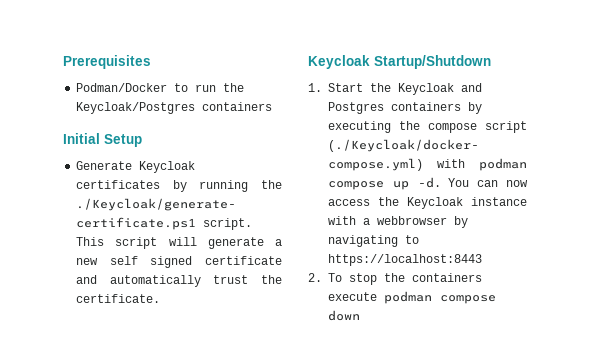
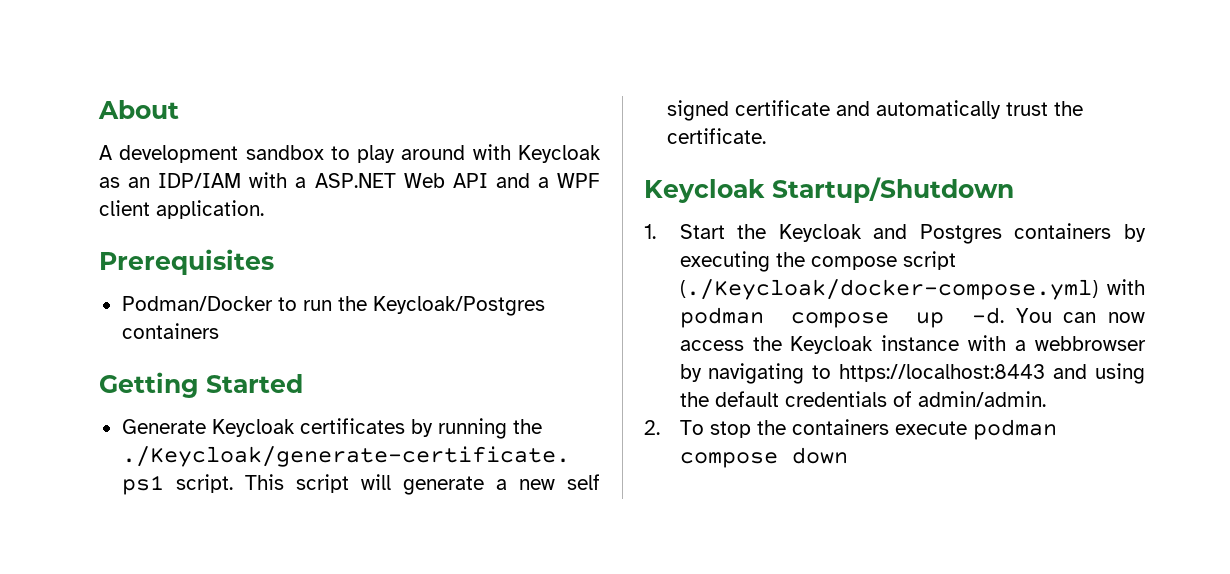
(63, 62) none -> [98,100,179,119] [99,144,601,163] [99,172,601,188] [99,200,264,219] About // A development sandbox to play around with Keycloak as an IDP/IAM with a ASP.NET Web API and a WPF client application. //
[63,133,142,147] Initial Setup -> [99,372,303,398] Getting Started
(482, 260) none -> [1053,363,1145,384] [679,391,1046,407] and using the default credentials of admin/admin.

